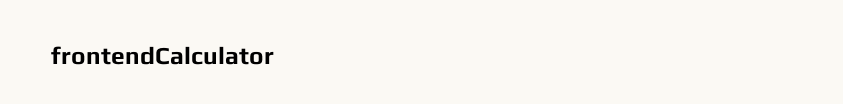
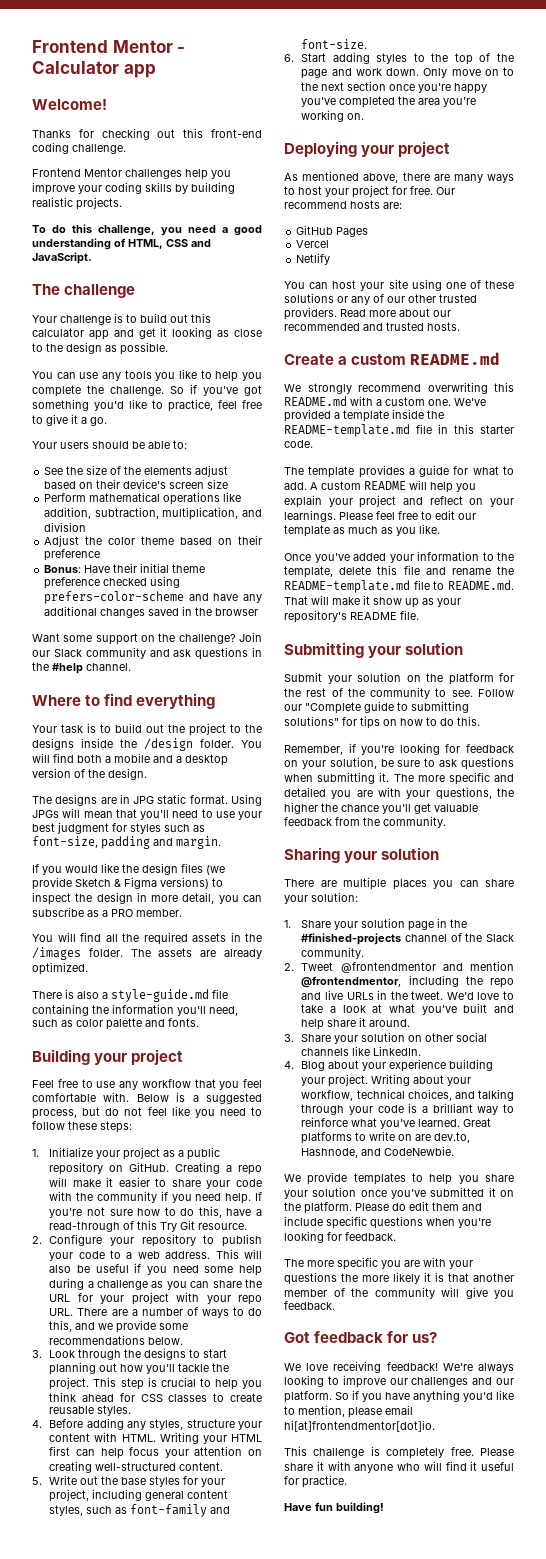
[51,46,274,65] frontendCalculator -> [32,40,186,53] [32,61,156,78] [32,99,107,110] [32,128,262,140] [32,142,126,154] [32,168,231,180] [32,182,235,195] [32,197,122,210] [32,224,262,236] [32,238,211,250] [32,252,92,264] [32,284,136,298] [32,313,211,325] [32,327,262,340] [32,342,168,355] [32,369,262,382] [32,384,262,397] [32,399,262,412] [32,414,107,426] [32,440,187,449] [44,465,229,477] [44,479,229,489] [44,492,242,505] [44,507,262,520] [44,522,87,532] [44,535,263,547] [44,549,101,561] [44,563,206,573] [44,576,181,589] [44,591,262,604] [44,606,259,618] [32,632,262,645] [32,647,262,660] [32,662,131,674] [32,693,216,709] [32,723,262,736] [32,738,262,751] [32,753,228,766] [32,768,147,780] [32,794,262,806] [32,808,262,820] [32,822,205,834] [32,836,221,849] [32,863,225,875] [32,877,223,890] [32,892,262,905] [32,907,182,917] [32,932,262,945] [32,947,262,960] [32,962,88,975] [32,989,228,1002] [32,1004,238,1016] [32,1018,199,1030] [32,1049,184,1065] [32,1079,262,1090] [32,1092,262,1104] [32,1106,262,1119] [32,1121,132,1133] [32,1147,221,1160] [49,1162,262,1175] [49,1177,262,1189] [49,1191,262,1204] [49,1206,262,1218] [49,1220,248,1232] [32,1234,262,1247] [49,1249,262,1261] [49,1263,262,1276] [49,1278,262,1290] [49,1292,263,1305] [49,1307,262,1318] [49,1320,189,1333] [49,1335,184,1345] [32,1348,228,1360] [49,1362,230,1375] [49,1377,262,1390] [49,1392,262,1402] [49,1405,132,1416] [32,1418,262,1430] [49,1432,262,1444] [49,1446,262,1459] [49,1461,224,1473] [32,1475,226,1487] [49,1489,229,1502] [49,1504,231,1517] [301,39,368,49] [284,52,514,65] [301,67,514,79] [301,81,488,94] [301,96,477,108] [301,110,365,122] [284,141,451,157] [284,171,514,183] [284,185,455,198] [284,200,402,209] [296,225,369,237] [296,240,330,248] [296,253,331,265] [284,279,514,291] [284,293,477,305] [284,307,451,320] [284,322,460,331] [284,352,501,365] [284,382,514,394] [284,396,486,406] [284,409,444,422] [284,424,514,437] [284,440,313,448] [284,465,514,478] [284,480,476,493] [284,495,514,508] [284,510,476,522] [284,524,440,537] [284,551,514,563] [284,565,514,578] [284,580,514,593] [284,595,461,608] [284,610,419,623] [284,642,464,658] [284,672,514,685] [284,687,514,699] [284,701,469,714] [284,716,480,729] [284,743,514,755] [284,757,514,770] [284,772,514,785] [284,787,514,800] [284,802,478,814] [284,816,446,828] [284,847,440,863] [284,877,514,890] [284,892,358,904] [284,918,468,931] [301,933,514,945] [301,947,365,959] [284,961,514,973] [301,975,514,988] [301,990,514,1000] [301,1003,514,1015] [301,1017,411,1030] [284,1032,488,1044] [301,1046,422,1056] [284,1059,494,1072] [301,1074,472,1087] [301,1089,514,1101] [301,1103,514,1115] [301,1117,492,1129] [301,1131,471,1144] [301,1146,455,1158] [284,1172,514,1185] [284,1187,514,1199] [284,1201,482,1214] [284,1216,491,1229] [284,1231,396,1243] [284,1257,473,1270] [284,1272,514,1285] [284,1287,514,1299] [284,1301,335,1310] [284,1331,438,1343] [284,1361,514,1373] [284,1375,514,1388] [284,1390,514,1403] [284,1405,413,1418] [284,1420,435,1432] [284,1446,514,1459] [284,1461,514,1473] [284,1475,347,1488] [284,1502,384,1514] Frontend Mentor - Calculator app // Welcome! // Thanks for checking out this front-end coding challenge. // Frontend Mentor challenges help you improve your coding skills by building realistic projects. // To do this challenge, you need a good understanding of HTML, CSS and JavaScript. // The challenge // Your challenge is to build out this calculator app and get it looking as close to the design as possible. // You can use any tools you like to help you complete the challenge. So if you've got something you'd like to practice, feel free to give it a go. // Your users should be able to: // See the size of the elements adjust based on their device's screen size // Perform mathematical operations like addition, subtraction, multiplication, and division // Adjust the color theme based on their preference // Bonus: Have their initial theme preference checked using prefers-color-scheme and have any additional changes saved in the browser // Want some support on the challenge? Join our Slack community and ask questions in the #help channel. // Where to find everything // Your task is to build out the project to the designs inside the /design folder. You will find both a mobile and a desktop version of the design. // The designs are in JPG static format. Using JPGs will mean that you'll need to use your best judgment for styles such as font-size, padding and margin. // If you would like the design files (we provide Sketch & Figma versions) to inspect the design in more detail, you can subscribe as a PRO member. // You will find all the required assets in the /images folder. The assets are already optimized. // There is also a style-guide.md file containing the information you'll need, such as color palette and fonts. // Building your project // Feel free to use any workflow that you feel comfortable with. Below is a suggested process, but do not feel like you need to follow these steps: // 1. Initialize your project as a public repository on GitHub. Creating a repo will make it easier to share your code with the community if you need help. If you're not sure how to do this, have a read-through of this Try Git resource. // 2. Configure your repository to publish your code to a web address. This will also be useful if you need some help during a challenge as you can share the URL for your project with your repo URL. There are a number of ways to do this, and we provide some recommendations below. // 3. Look through the designs to start planning out how you'll tackle the project. This step is crucial to help you think ahead for CSS classes to create reusable styles. // 4. Before adding any styles, structure your content with HTML. Writing your HTML first can help focus your attention on creating well-structured content. // 5. Write out the base styles for your project, including general content styles, such as font-family and font-size. // 6. Start adding styles to the top of the page and work down. Only move on to the next section once you're happy you've completed the area you're working on. // Deploying your project // As mentioned above, there are many ways to host your project for free. Our recommend hosts are: // GitHub Pages // Vercel // Netlify // You can host your site using one of these solutions or any of our other trusted providers. Read more about our recommended and trusted hosts. // Create a custom README.md // We strongly recommend overwriting this README.md with a custom one. We've provided a template inside the README-template.md file in this starter code. // The template provides a guide for what to add. A custom README will help you explain your project and reflect on your learnings. Please feel free to edit our template as much as you like. // Once you've added your information to the template, delete this file and rename the README-template.md file to README.md. That will make it show up as your repository's README file. // Submitting your solution // Submit your solution on the platform for the rest of the community to see. Follow our "Complete guide to submitting solutions" for tips on how to do this. // Remember, if you're looking for feedback on your solution, be sure to ask questions when submitting it. The more specific and detailed you are with your questions, the higher the chance you'll get valuable feedback from the community. // Sharing your solution // There are multiple places you can share your solution: // 1. Share your solution page in the #finished-projects channel of the Slack community. // 2. Tweet @frontendmentor and mention @frontendmentor, including the repo and live URLs in the tweet. We'd love to take a look at what you've built and help share it around. // 3. Share your solution on other social channels like LinkedIn. // 4. Blog about your experience building your project. Writing about your workflow, technical choices, and talking through your code is a brilliant way to reinforce what you've learned. Great platforms to write on are dev.to, Hashnode, and CodeNewbie. // We provide templates to help you share your solution once you've submitted it on the platform. Please do edit them and include specific questions when you're looking for feedback. // The more specific you are with your questions the more likely it is that another member of the community will give you feedback. // Got feedback for us? // We love receiving feedback! We're always looking to improve our challenges and our platform. So if you have anything you'd like to mention, please email hi[at]frontendmentor[dot]io. // This challenge is completely free. Please share it with anyone who will find it useful for practice. // Have fun building!

